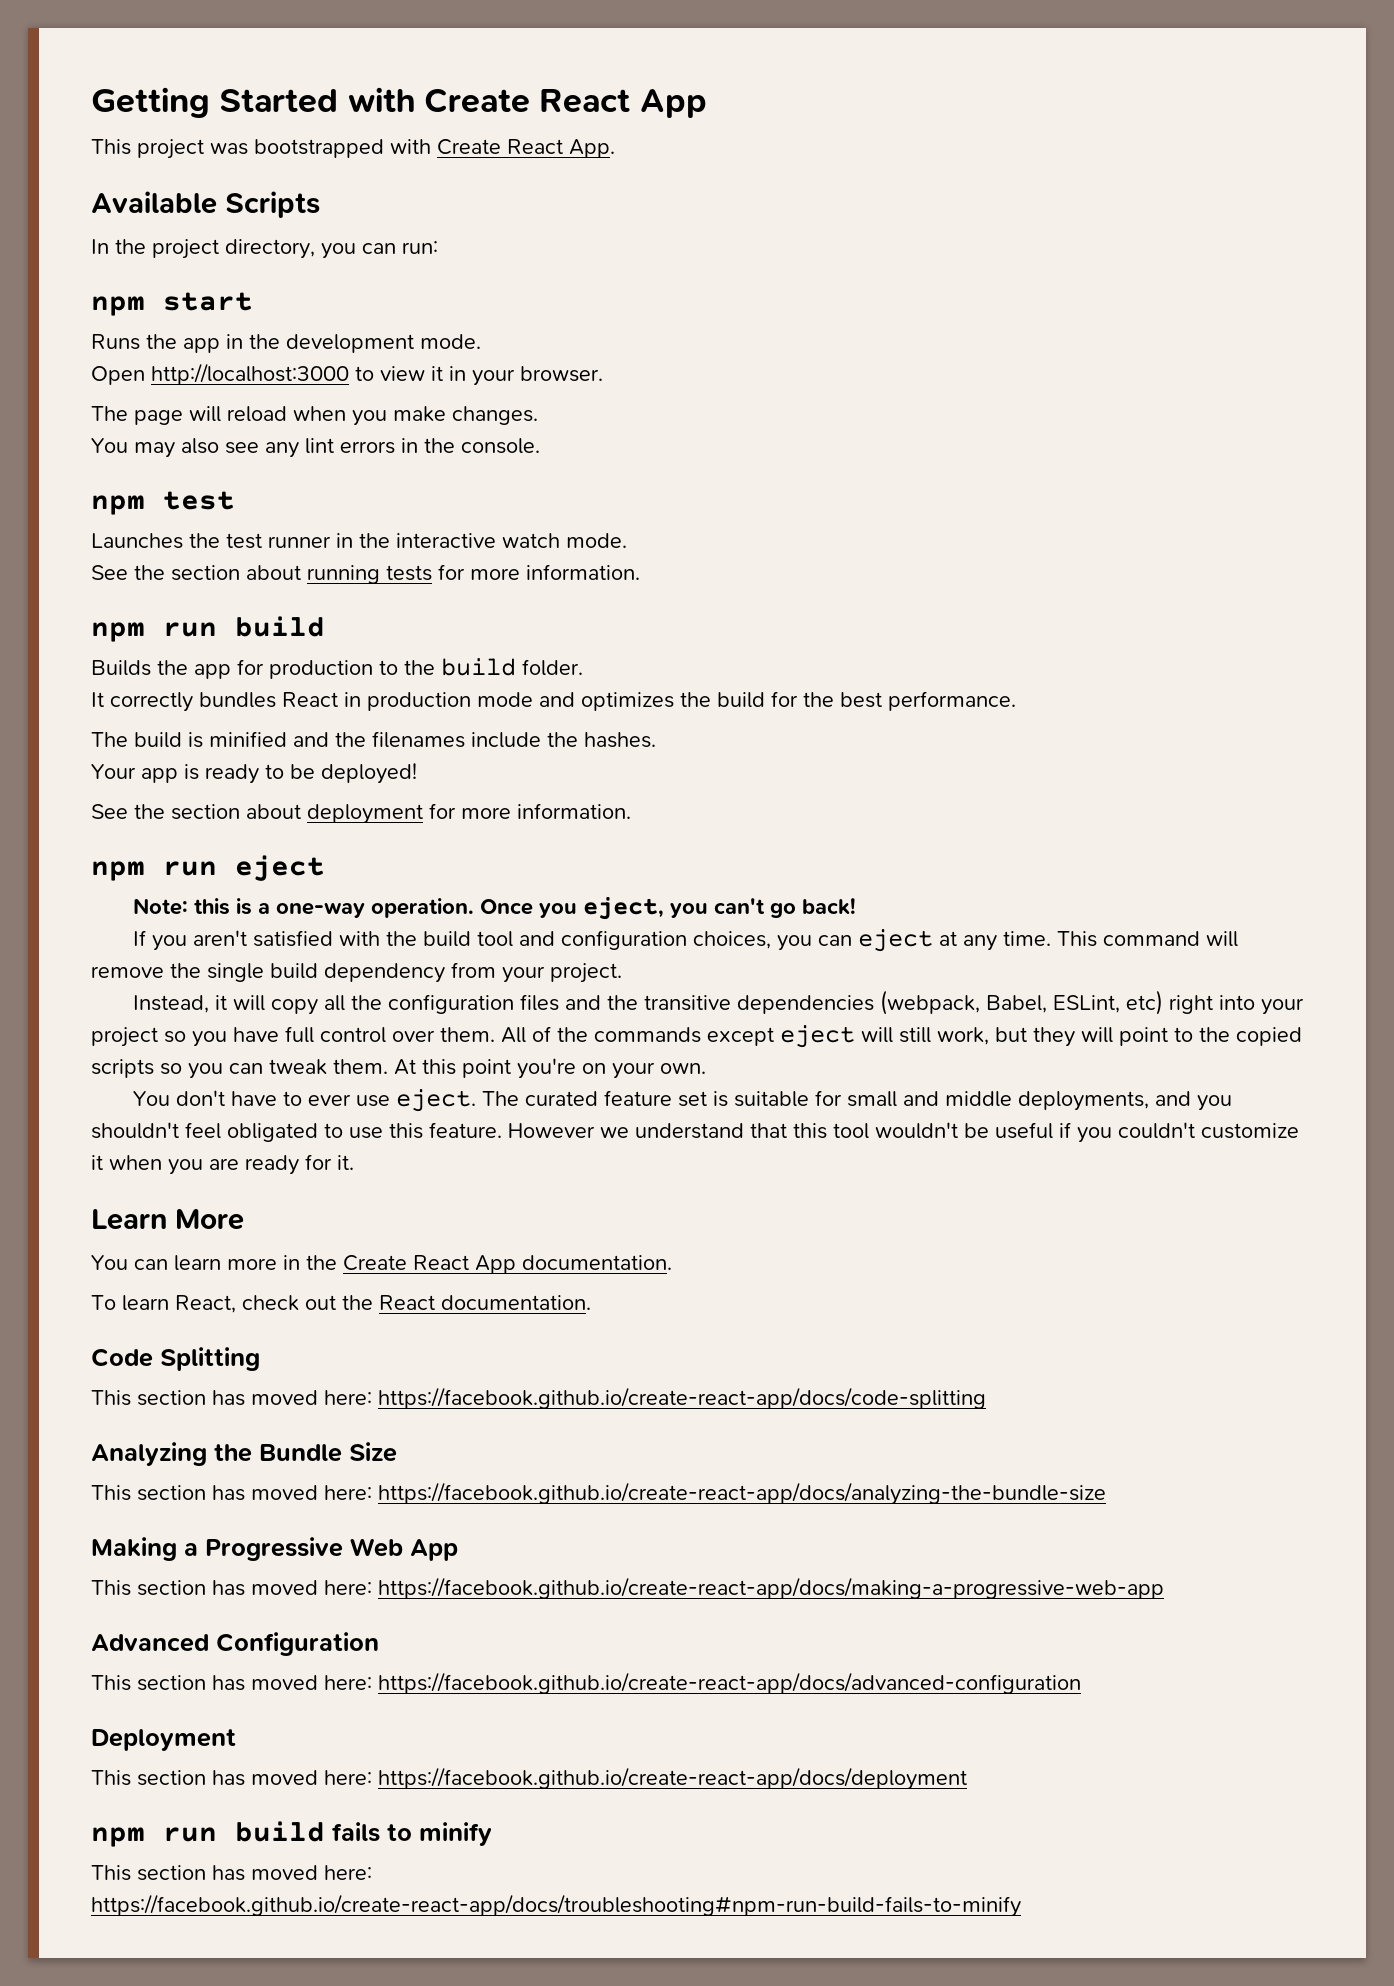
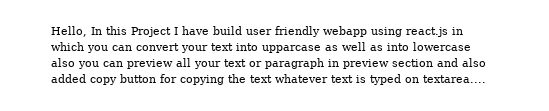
[91,87,707,118] [91,139,615,159] [91,191,320,218] [91,239,438,259] [91,292,253,316] [91,334,481,353] [91,363,603,386] [91,406,538,426] [91,438,540,458] [91,491,235,515] [91,533,627,549] [91,564,640,584] [91,616,325,642] [91,658,583,679] [91,691,1016,712] [91,731,656,748] [91,763,417,784] [91,803,631,824] [91,855,325,881] [132,897,856,920] [132,929,1238,952] [91,962,622,983] [132,990,1304,1015] [91,1025,1302,1048] [91,1058,706,1079] [132,1089,1232,1112] [91,1122,1299,1143] [91,1154,354,1175] [91,1209,244,1230] [91,1255,672,1274] [91,1295,591,1313] [91,1347,260,1371] [91,1387,986,1409] [91,1442,397,1466] [91,1482,1106,1505] [91,1537,458,1561] [91,1577,1164,1599] [91,1632,379,1656] [91,1672,1081,1694] [91,1729,236,1751] [91,1767,967,1790] [91,1821,492,1847] [91,1865,372,1881] [91,1894,1021,1917] Getting Started with Create React App // This project was bootstrapped with Create React App. // Available Scripts // In the project directory, you can run: // npm start // Runs the app in the development mode. // Open http://localhost:3000 to view it in your browser. // The page will reload when you make changes. // You may also see any lint errors in the console. // npm test // Launches the test runner in the interactive watch mode. // See the section about running tests for more information. // npm run build // Builds the app for production to the build folder. // It correctly bundles React in production mode and optimizes the build for the best performance. // The build is minified and the filenames include the hashes. // Your app is ready to be deployed! // See the section about deployment for more information. // npm run eject // Note: this is a one-way operation. Once you eject, you can't go back! // If you aren't satisfied with the build tool and configuration choices, you can eject at any time. This command will remove the single build dependency from your project. // Instead, it will copy all the configuration files and the transitive dependencies (webpack, Babel, ESLint, etc) right into your project so you have full control over them. All of the commands except eject will still work, but they will point to the copied scripts so you can tweak them. At this point you're on your own. // You don't have to ever use eject. The curated feature set is suitable for small and middle deployments, and you shouldn't feel obligated to use this feature. However we understand that this tool wouldn't be useful if you couldn't customize it when you are ready for it. // Learn More // You can learn more in the Create React App documentation. // To learn React, check out the React documentation. // Code Splitting // This section has moved here: https://facebook.github.io/create-react-app/docs/code-splitting // Analyzing the Bundle Size // This section has moved here: https://facebook.github.io/create-react-app/docs/analyzing-the-bundle-size // Making a Progressive Web App // This section has moved here: https://facebook.github.io/create-react-app/docs/making-a-progressive-web-app // Advanced Configuration // This section has moved here: https://facebook.github.io/create-react-app/docs/advanced-configuration // Deployment // This section has moved here: https://facebook.github.io/create-react-app/docs/deployment // npm run build fails to minify // This section has moved here: https://facebook.github.io/create-react-app/docs/troubleshooting#npm-run-build-fails-to-minify -> [51,26,463,37] [51,42,471,53] [51,58,486,69] [51,74,486,85] Hello, In this Project I have build user friendly webapp using react.js in which you can convert your text into upparcase as well as into lowercase also you can preview all your text or paragraph in preview section and also added copy button for copying the text whatever text is typed on textarea....

